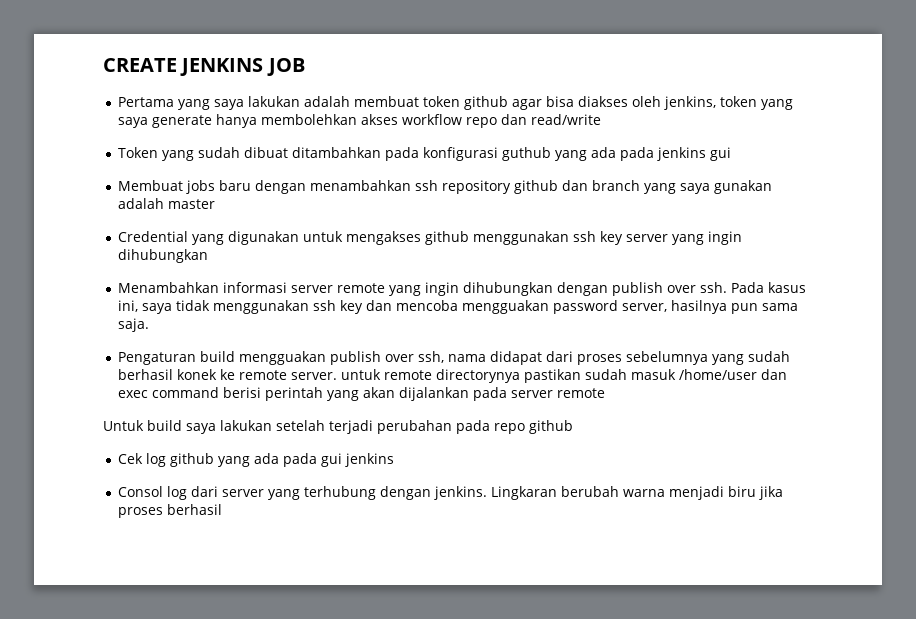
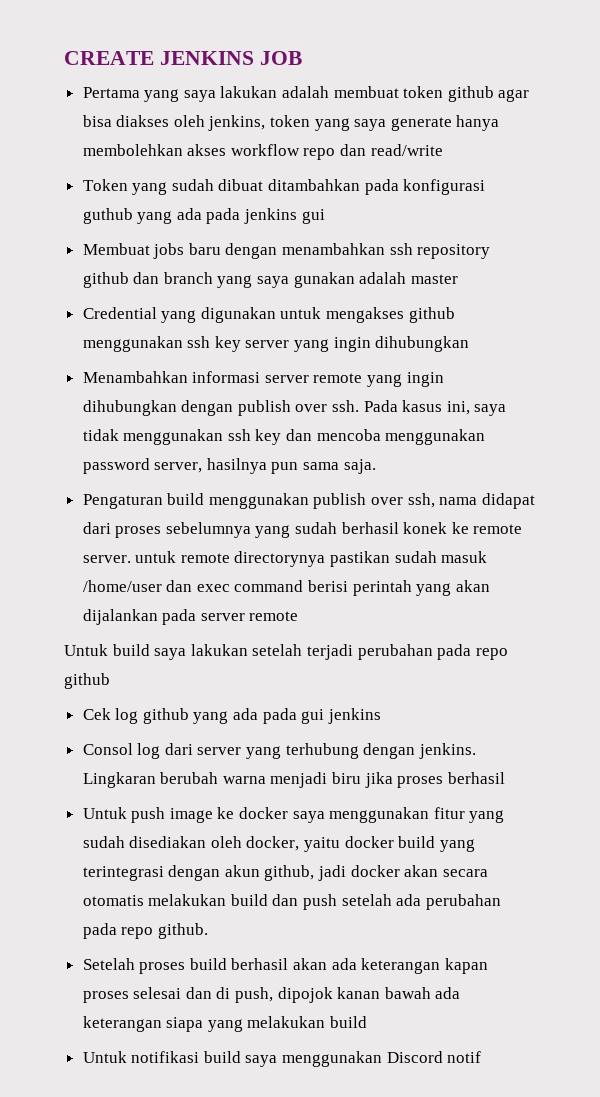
[462,300,550,314] mengguakan -> [385,429,486,445] menggunakan
[239,351,327,365] mengguakan -> [208,493,309,509] menggunakan
(223, 509) none -> [82,807,505,823] [82,836,475,852] [82,865,488,881] [82,894,501,910] [82,923,208,939] [82,958,488,974] [82,987,461,1003] [82,1016,368,1032] [82,1051,482,1067] // Untuk push image ke docker saya menggunakan fitur yang sudah disediakan oleh docker, yaitu docker build yang terintegrasi dengan akun github, jadi docker akan secara otomatis melakukan build dan push setelah ada perubahan pada repo github. // Setelah proses build berhasil akan ada keterangan kapan proses selesai dan di push, dipojok kanan bawah ada keterangan siapa yang melakukan build // Untuk notifikasi build saya menggunakan Discord notif

